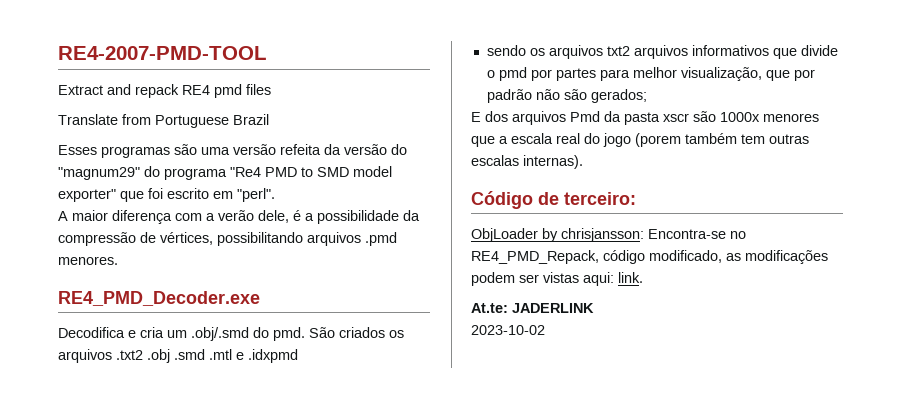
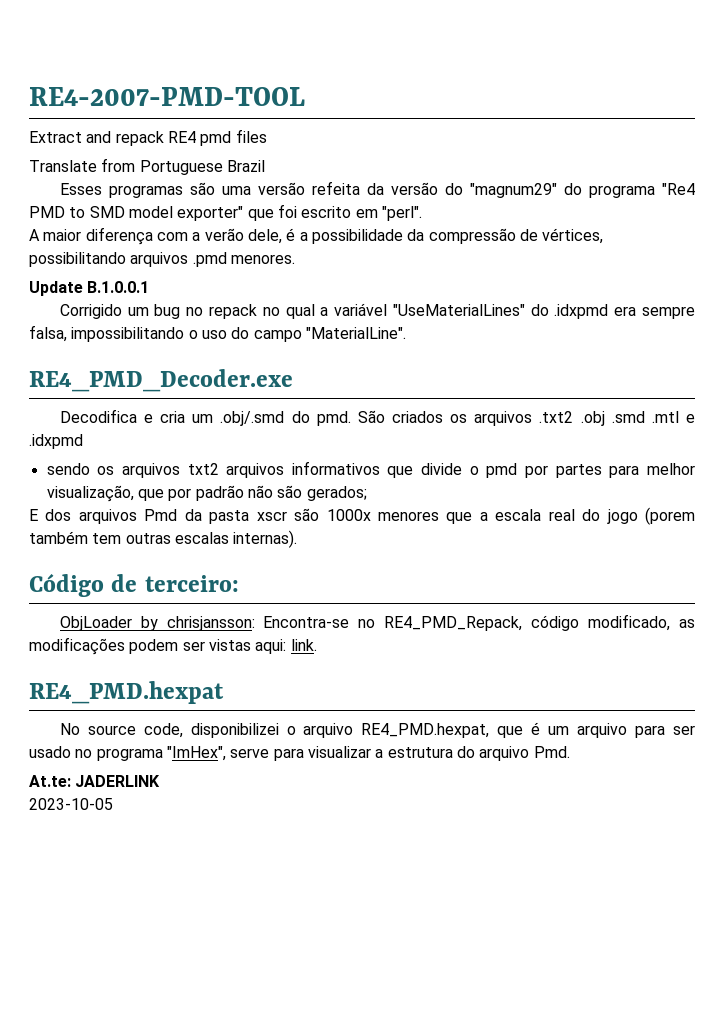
(118, 260) none -> [29,281,150,296] [59,303,695,319] [29,325,406,342] // Update B.1.0.0.1 // Corrigido um bug no repack no qual a variável "UseMaterialLines" do .idxpmd era sempre falsa, impossibilitando o uso do campo "MaterialLine".
(643, 277) none -> [29,681,224,704] [59,722,696,738] [29,746,570,761] // RE4_PMD.hexpat // No source code, disponibilizei o arquivo RE4_PMD.hexpat, que é um arquivo para ser usado no programa "ImHex", serve para visualizar a estrutura do arquivo Pmd.
[471,325,545,335] 2023-10-02 -> [29,798,113,810] 2023-10-05

